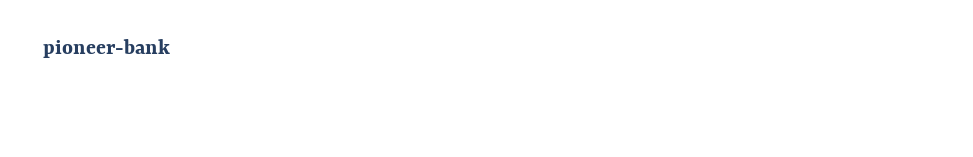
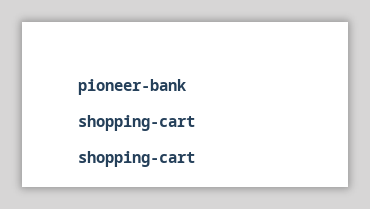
(170, 48) none -> [78,115,195,131] [78,151,195,167] // shopping-cart // shopping-cart

